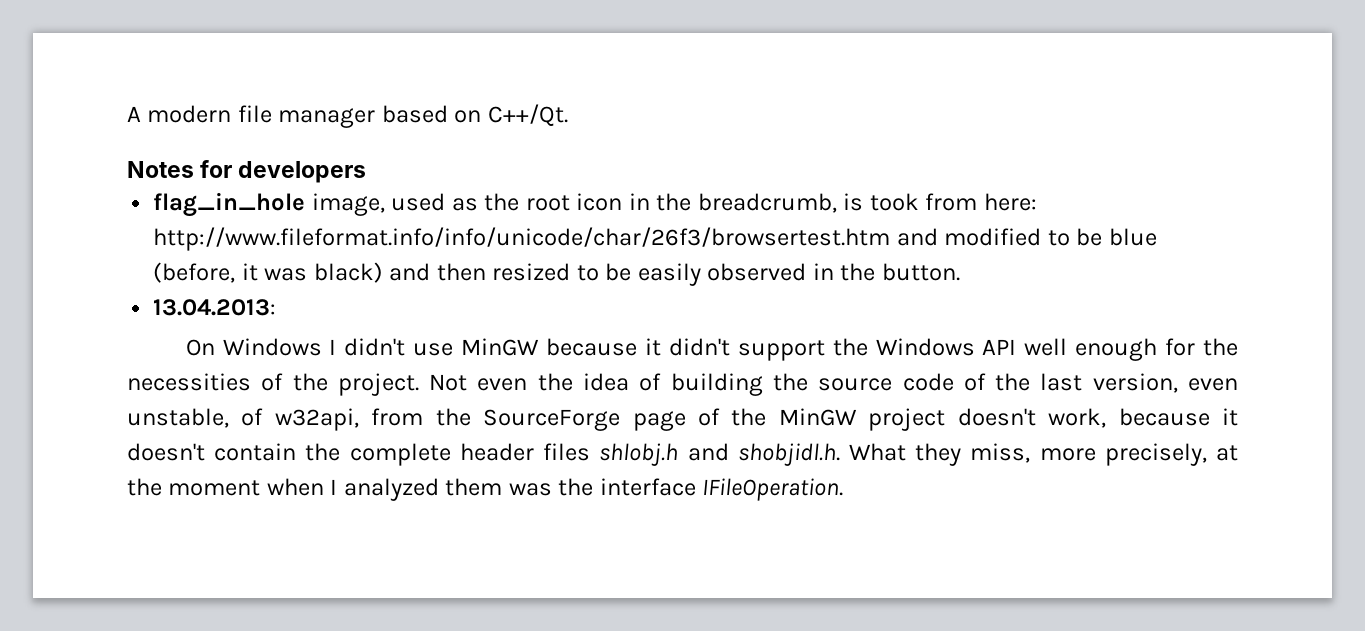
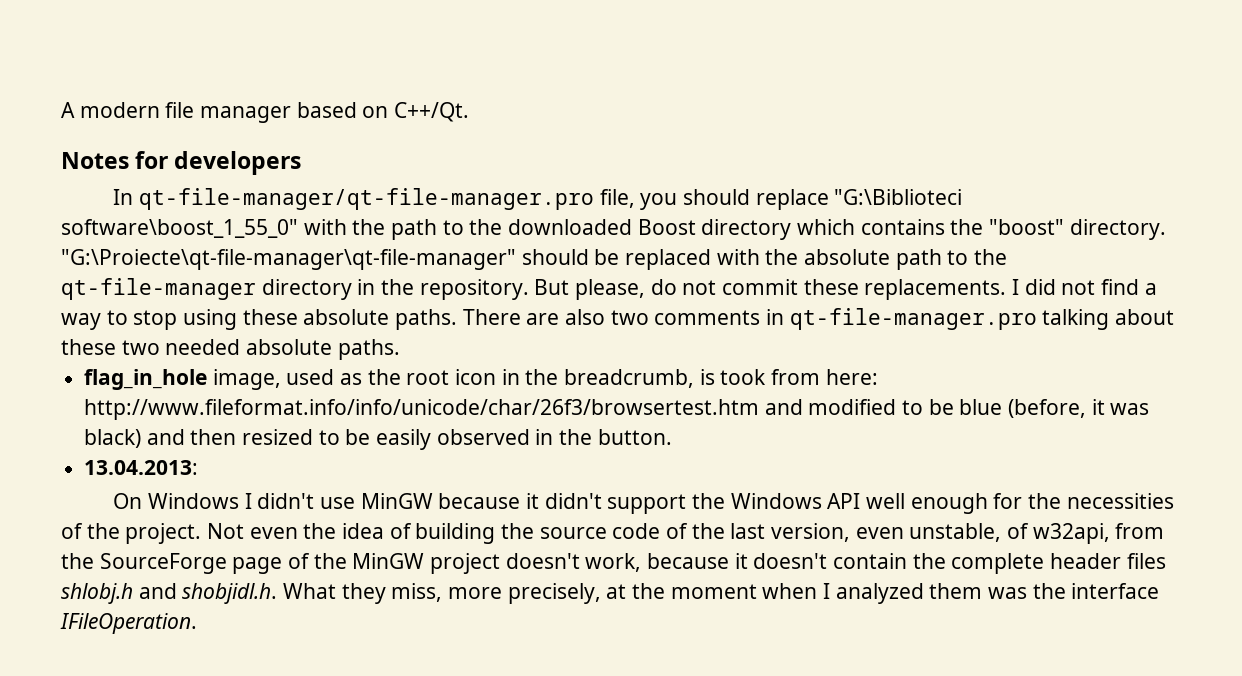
(367, 172) none -> [113,188,963,210] [61,219,1166,240] [61,249,1008,270] [61,278,1157,300] [61,308,1175,330] [61,339,400,360] // In qt-file-manager/qt-file-manager.pro file, you should replace "G:\Biblioteci software\boost_1_55_0" with the path to the downloaded Boost directory which contains the "boost" directory. "G:\Proiecte\qt-file-manager\qt-file-manager" should be replaced with the absolute path to the qt-file-manager directory in the repository. But please, do not commit these replacements. I did not find a way to stop using these absolute paths. There are also two comments in qt-file-manager.pro talking about these two needed absolute paths.

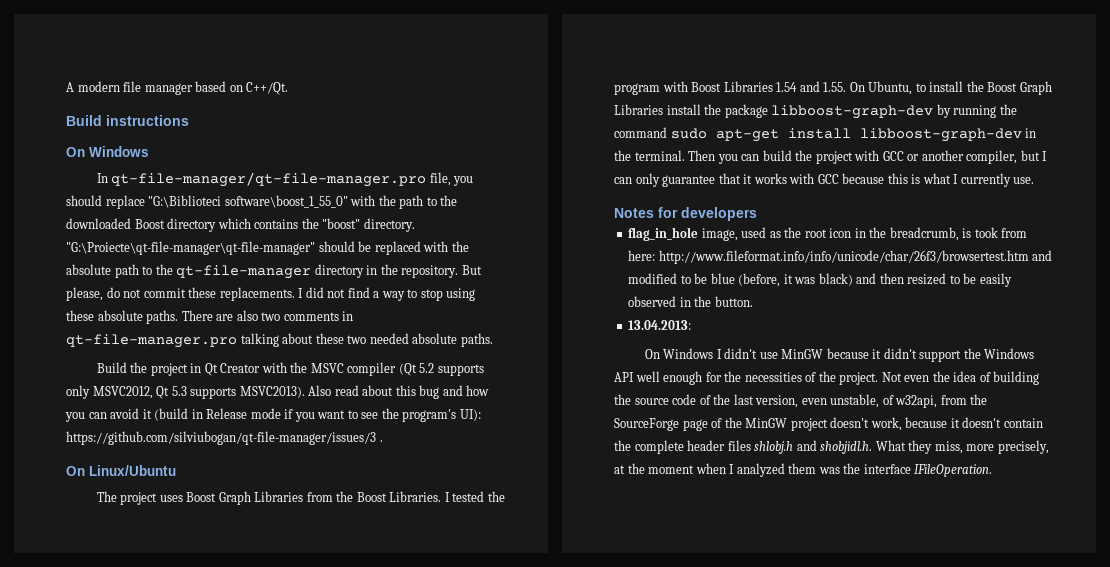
[61,151,302,175] Notes for developers -> [66,115,189,126] [66,146,149,157] Build instructions // On Windows
(400, 349) none -> [96,362,484,376] [66,385,490,399] [65,408,481,422] [66,431,383,445] [66,465,176,476] [96,491,505,505] [614,81,1052,95] [614,104,1017,119] [614,127,1037,142] [614,150,1048,164] [614,173,1035,187] [614,207,757,221] // Build the project in Qt Creator with the MSVC compiler (Qt 5.2 supports only MSVC2012, Qt 5.3 supports MSVC2013). Also read about this bug and how you can avoid it (build in Release mode if you want to see the program's UI): https://github.com/silviubogan/qt-file-manager/issues/3 . // On Linux/Ubuntu // The project uses Boost Graph Libraries from the Boost Libraries. I tested the program with Boost Libraries 1.54 and 1.55. On Ubuntu, to install the Boost Graph Libraries install the package libboost-graph-dev by running the command sudo apt-get install libboost-graph-dev in the terminal. Then you can build the project with GCC or another compiler, but I can only guarantee that it works with GCC because this is what I currently use. // Notes for developers

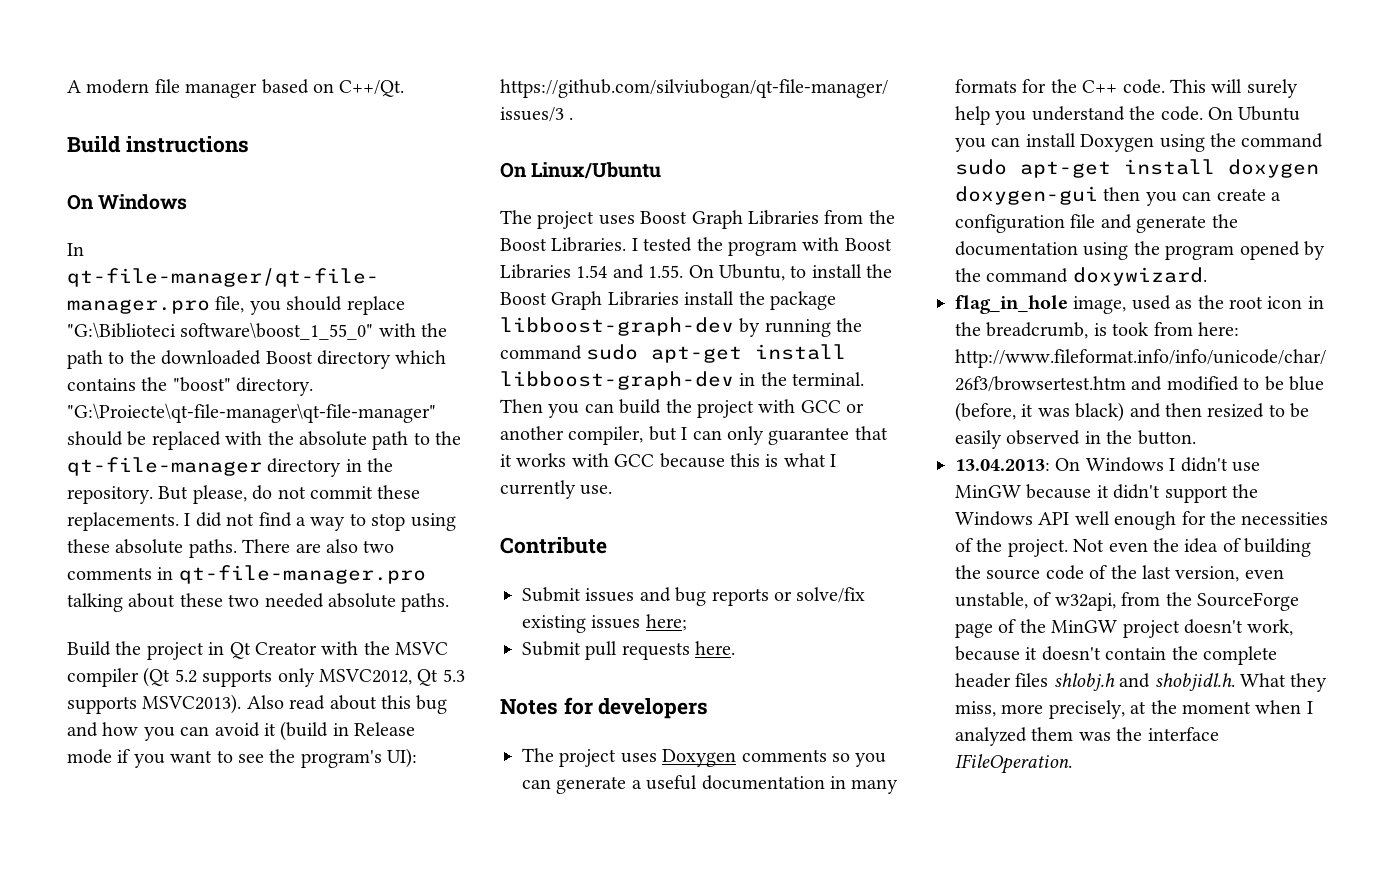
[614,207,757,221] Notes for developers -> [500,537,607,554] [522,587,866,606] [522,614,687,633] [522,641,736,660] [500,697,709,719] [522,748,887,767] [522,775,899,794] [955,79,1298,98] [955,106,1301,125] [955,133,1324,152] [955,159,1319,178] [955,186,1281,206] [955,214,1238,233] [955,241,1325,260] [955,267,1207,286] Contribute // Submit issues and bug reports or solve/fix existing issues here; // Submit pull requests here. // Notes for developers // The project uses Doxygen comments so you can generate a useful documentation in many formats for the C++ code. This will surely help you understand the code. On Ubuntu you can install Doxygen using the command sudo apt-get install doxygen doxygen-gui then you can create a configuration file and generate the documentation using the program opened by the command doxywizard.
(692, 325) // -> (1050, 465) none

